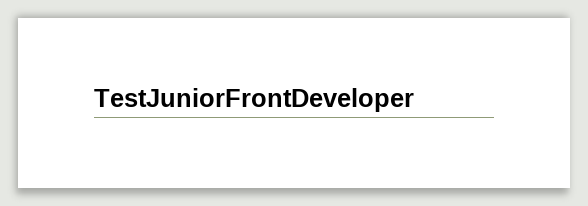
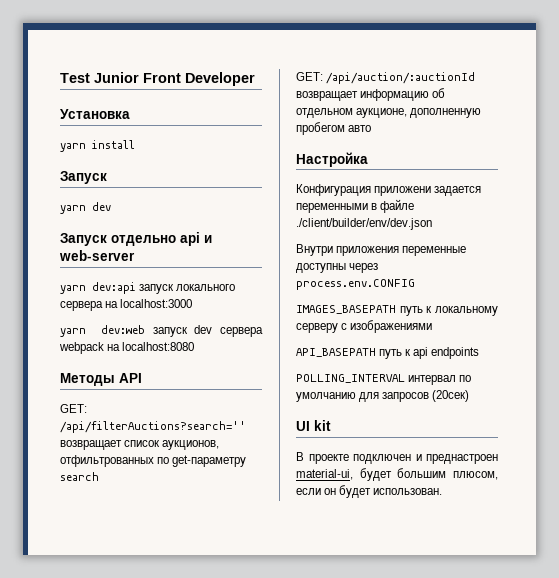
[94,88,414,112] TestJuniorFrontDeveloper -> [60,72,255,86] [60,109,130,119] [60,140,135,152] [60,171,107,184] [60,202,111,214] [60,232,212,246] [59,250,135,261] [60,282,236,294] [60,299,193,311] [60,325,263,337] [59,342,195,354] [60,373,142,386] [60,404,87,413] [60,421,246,433] [60,440,220,450] [60,455,247,467] [60,472,99,481] [296,72,476,84] [296,88,446,101] [296,108,482,118] [296,122,372,135] [296,152,368,167] [296,184,482,196] [296,199,415,213] [296,218,432,230] [296,244,467,256] [296,263,379,273] [296,279,415,290] [296,305,498,316] [296,320,433,333] [296,347,480,359] [296,374,472,385] [296,390,470,402] [296,420,331,431] [296,452,498,464] [296,468,498,481] [296,485,443,498] Test Junior Front Developer // Установка // yarn install // Запуск // yarn dev // Запуск отдельно api и web-server // yarn dev:api запуск локального сервера на localhost:3000 // yarn dev:web запуск dev сервера webpack на localhost:8080 // Методы API // GET: /api/filterAuctions?search='' возвращает список аукционов, отфильтрованных по get-параметру search // GET: /api/auction/:auctionId возвращает информацию об отдельном аукционе, дополненную пробегом авто // Настройка // Конфигурация приложени задается переменными в файле ./client/builder/env/dev.json // Внутри приложения переменные доступны через process.env.CONFIG // IMAGES_BASEPATH путь к локальному серверу с изображениями // API_BASEPATH путь к api endpoints // POLLING_INTERVAL интервал по умолчанию для запросов (20сек) // UI kit // В проекте подключен и преднастроен material-ui, будет большим плюсом, если он будет использован.

